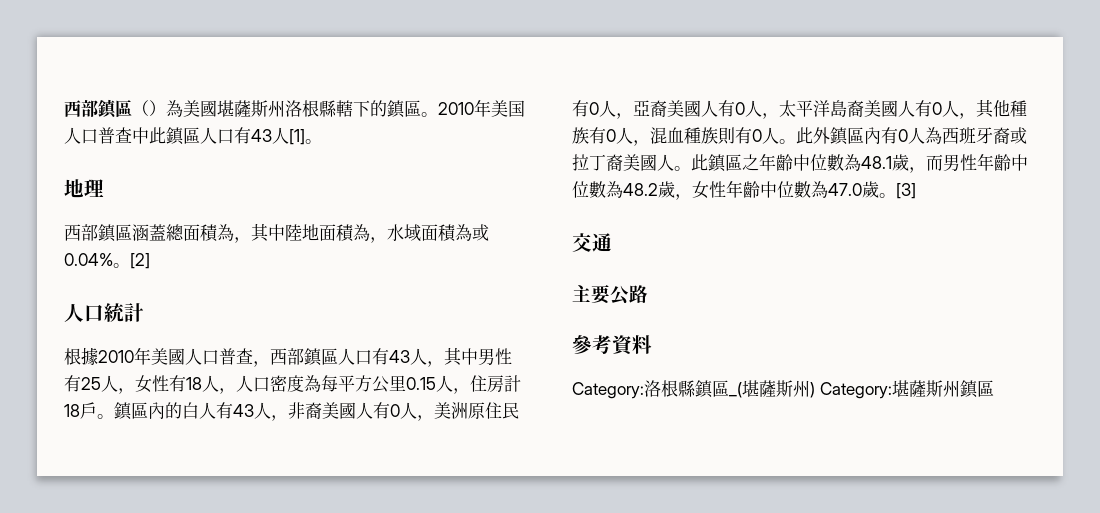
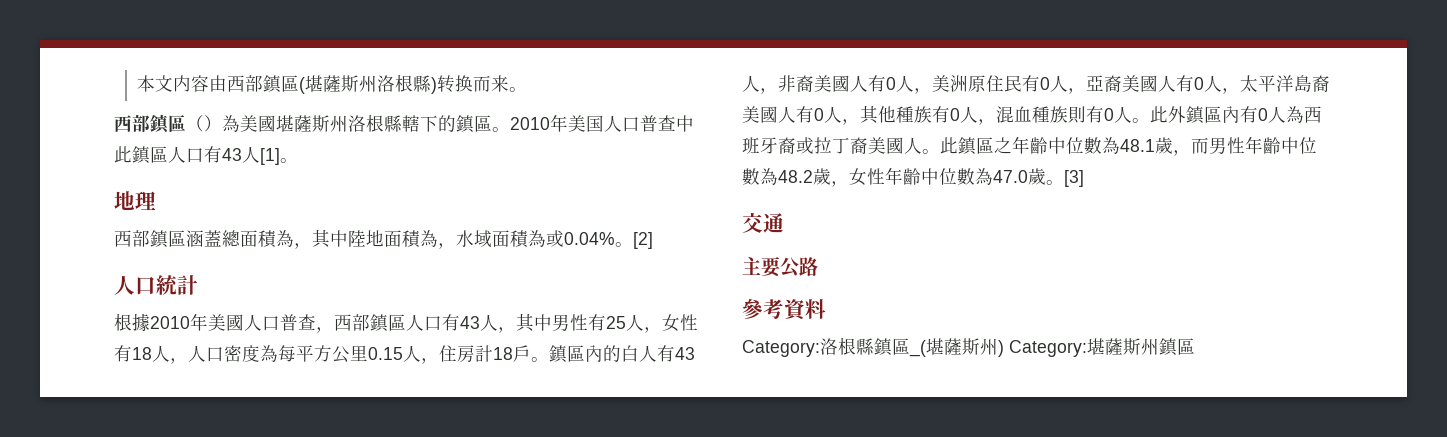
(64, 108) none -> [136,74,527,94] 本文内容由西部鎮區(堪薩斯州洛根縣)转换而来。 //

